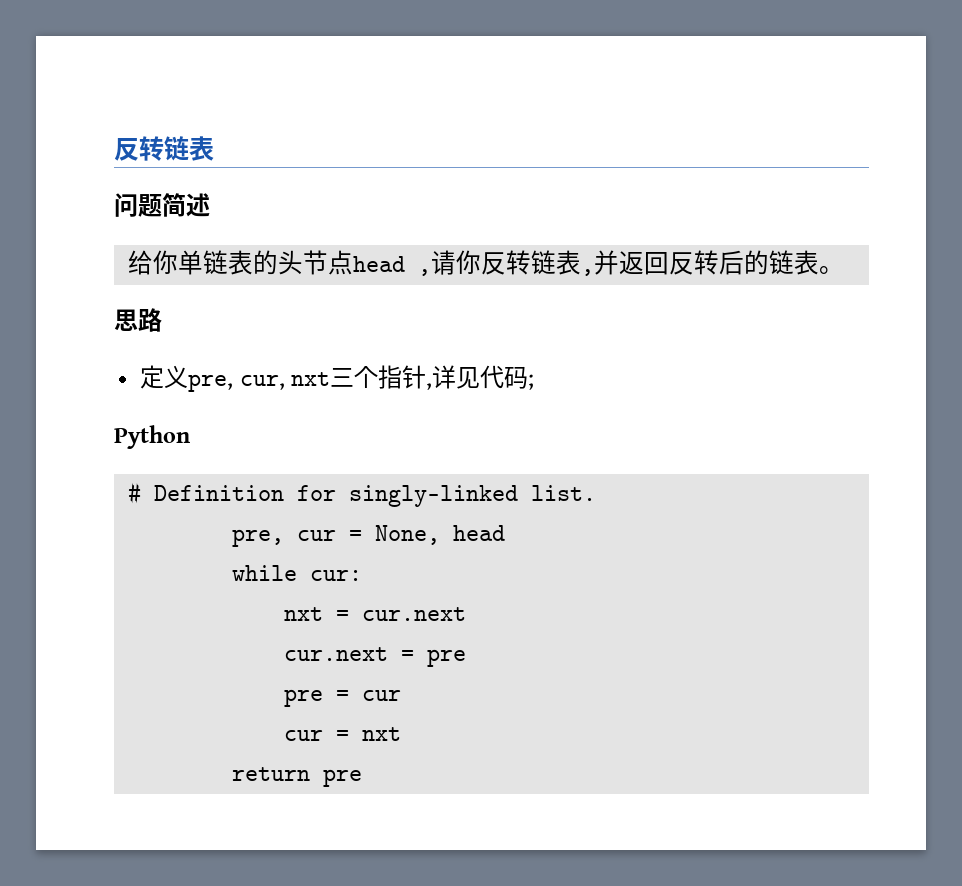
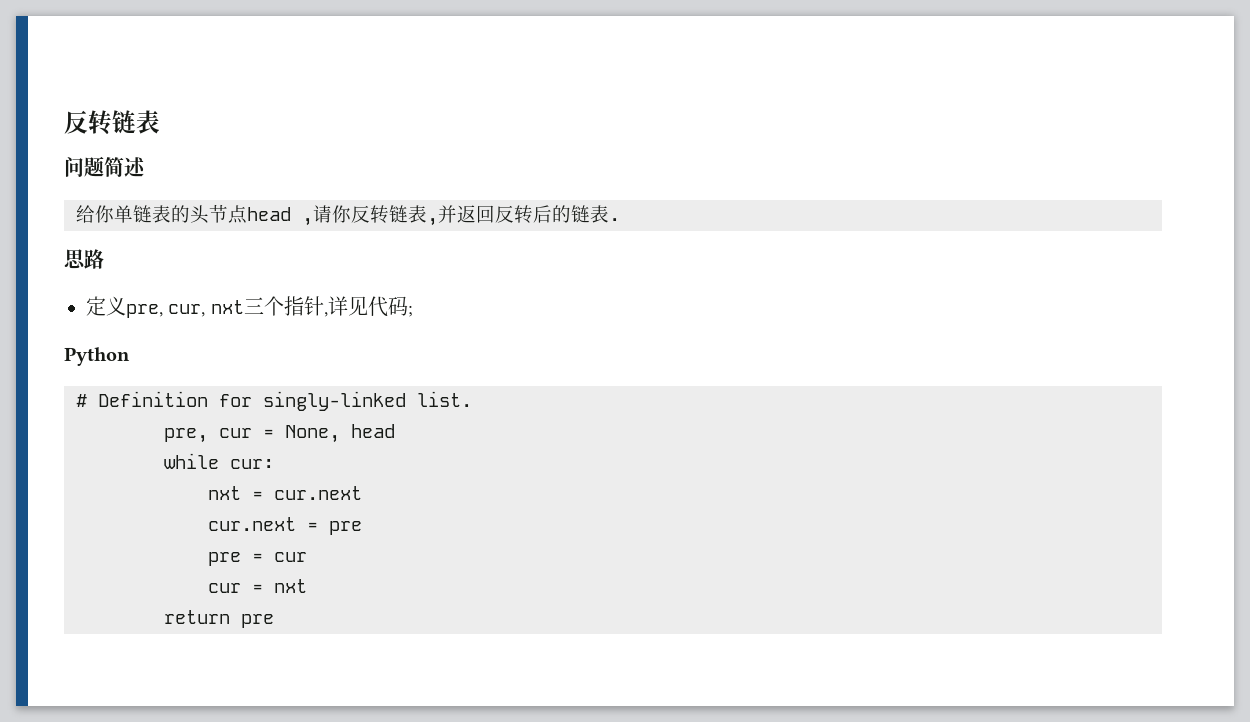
[819,266,845,274] 。 -> [609,218,620,221] .

